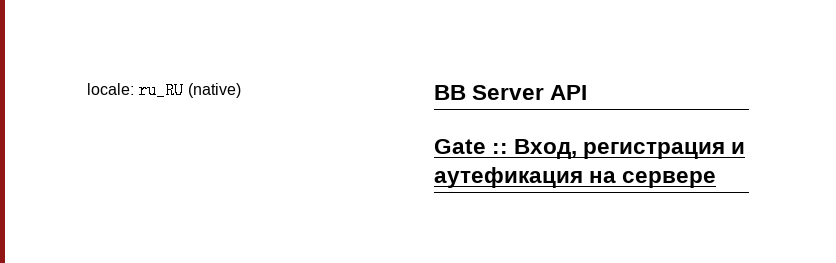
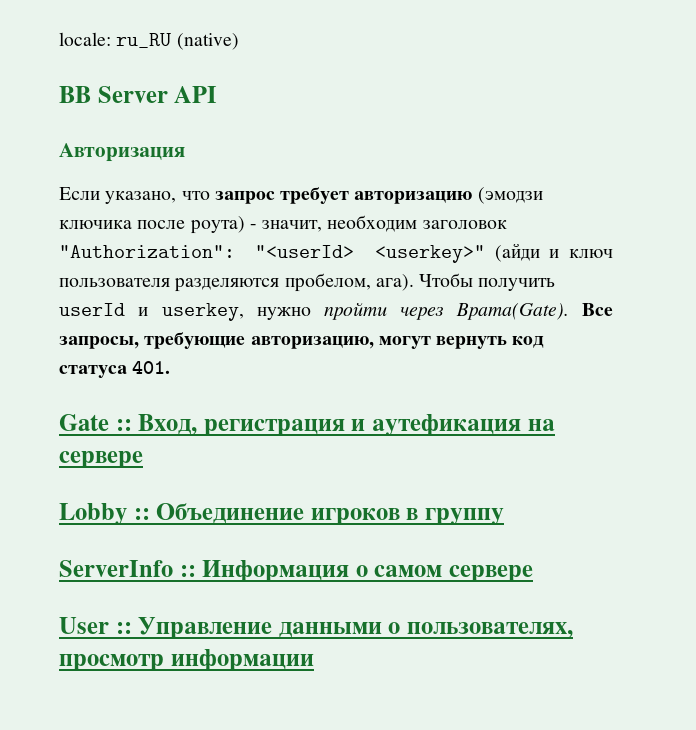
(588, 92) none -> [59,143,185,162] [59,187,543,204] [59,215,507,234] [59,243,613,263] [59,273,556,292] [59,303,613,321] [59,332,545,349] [59,361,171,378] // Авторизация // Если указано, что запрос требует авторизацию (эмодзи ключика после роута) - значит, необходим заголовок "Authorization": "<userId> <userkey>" (айди и ключ пользователя разделяются пробелом, ага). Чтобы получить userId и userkey, нужно пройти через Врата(Gate). Все запросы, требующие авторизацию, могут вернуть код статуса 401.
(717, 179) none -> [59,503,505,525] [59,560,534,582] [59,617,574,639] [59,649,314,671] // Lobby :: Объединение игроков в группу // ServerInfo :: Информация о самом сервере // User :: Управление данными о пользователях, просмотр информации

